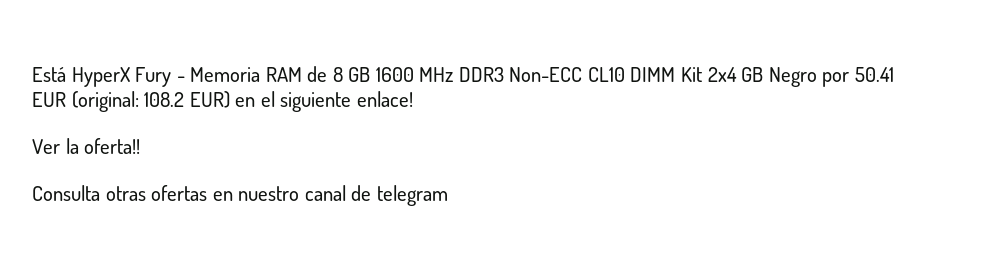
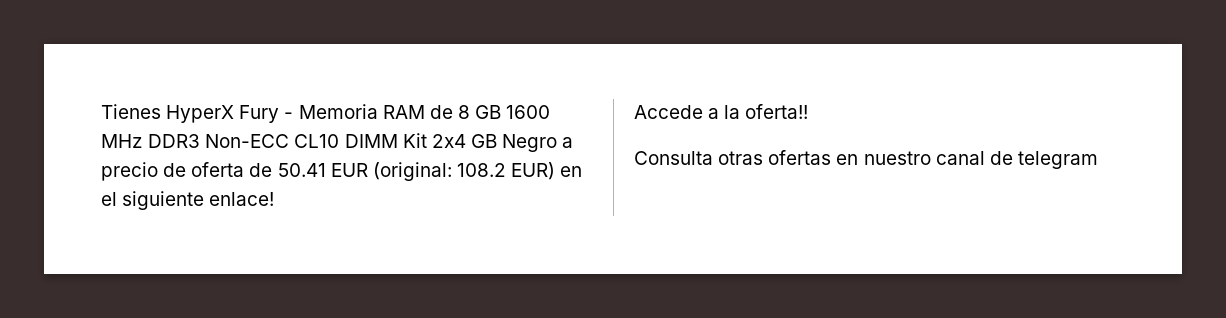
[32,67,66,82] Está -> [101,104,161,119] Tienes
[822,72,850,87] por -> [562,137,574,148] [101,162,273,181] a precio de oferta de
[32,139,60,154] Ver -> [634,105,720,119] Accede a

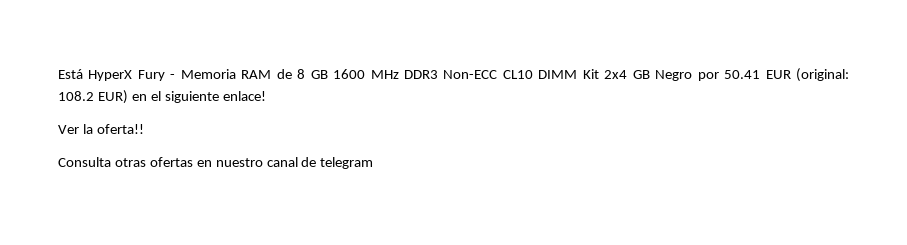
[101,104,161,119] Tienes -> [58,69,83,79] Está
[562,137,574,148] [101,162,273,181] a precio de oferta de -> [697,72,719,81] por
[634,105,720,119] Accede a -> [58,125,79,134] Ver

